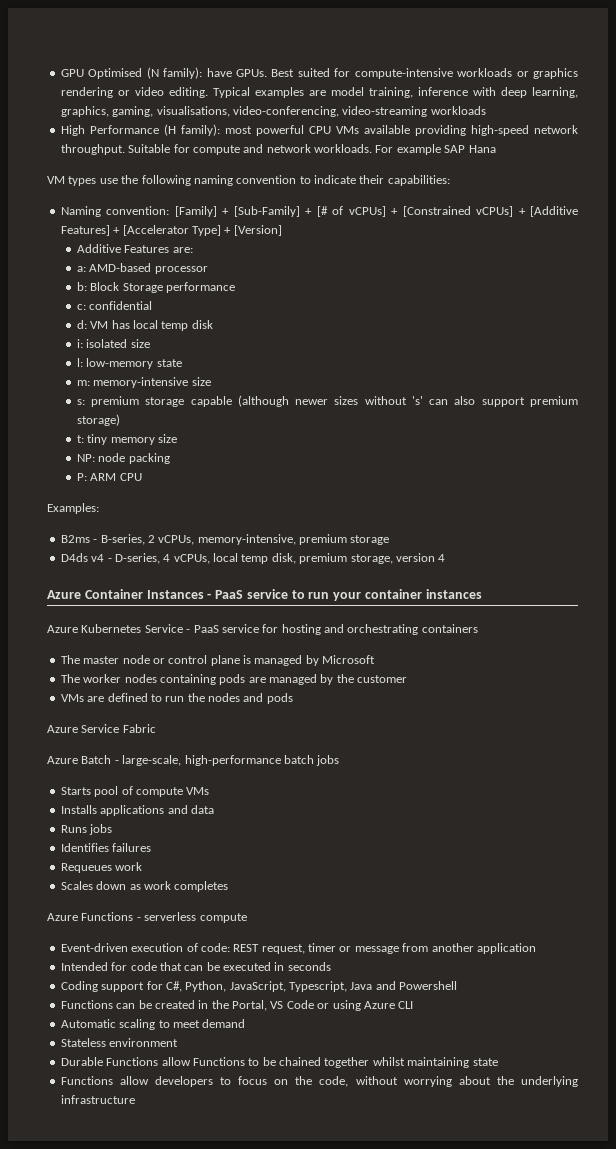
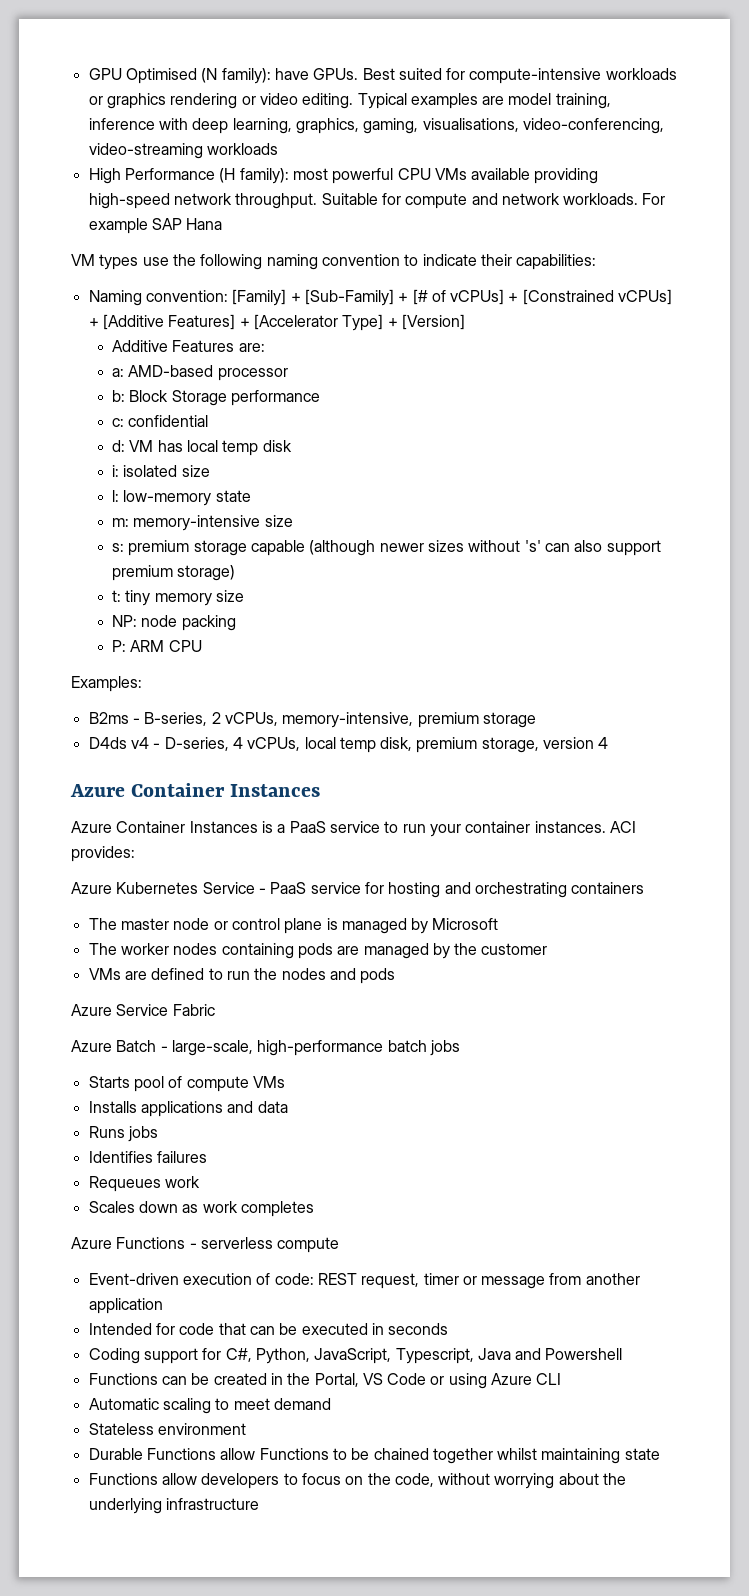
[207,593,212,599] - -> [71,821,286,833] // Azure Container Instances is a
[425,589,482,599] instances -> [534,821,636,833] [71,846,135,862] instances. ACI provides:

